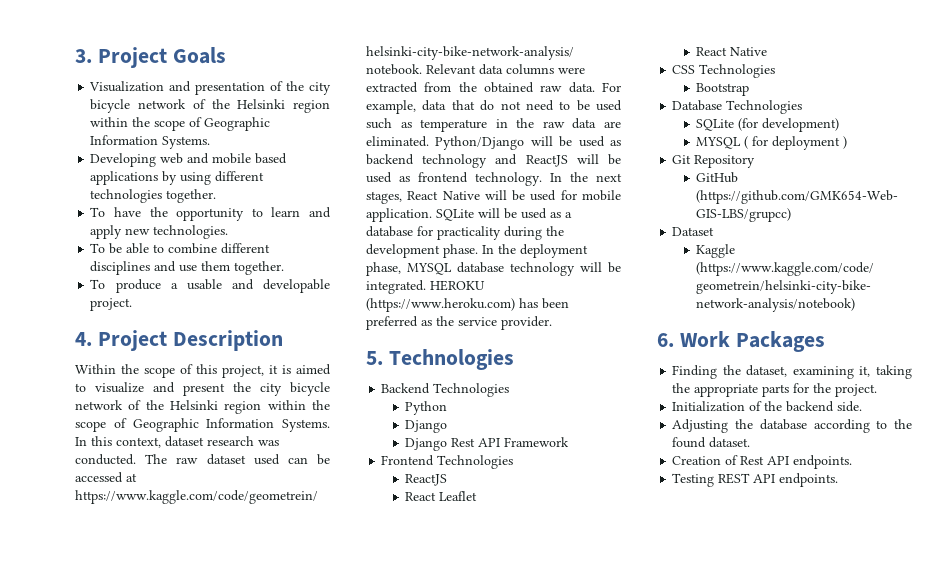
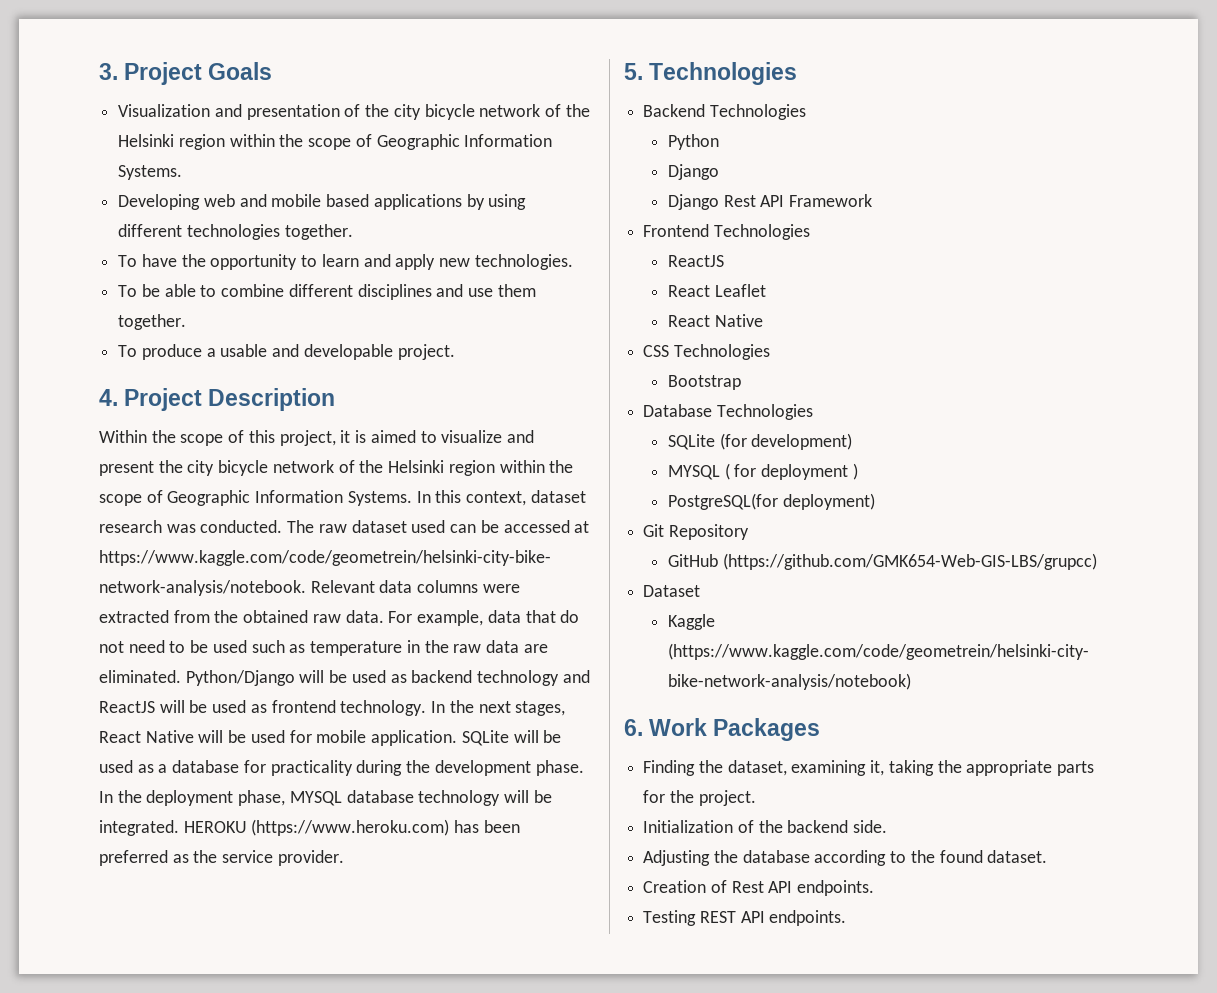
(848, 142) none -> [667,493,875,510] // PostgreSQL(for deployment)

